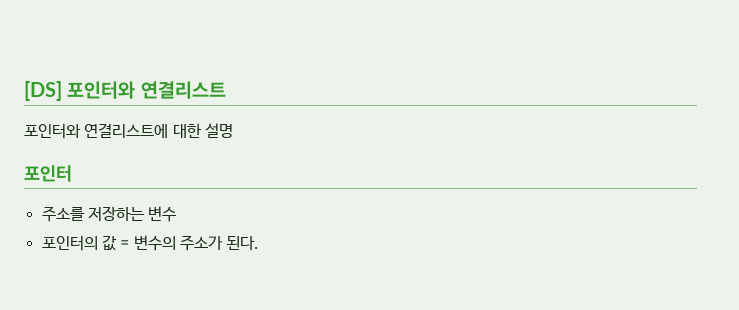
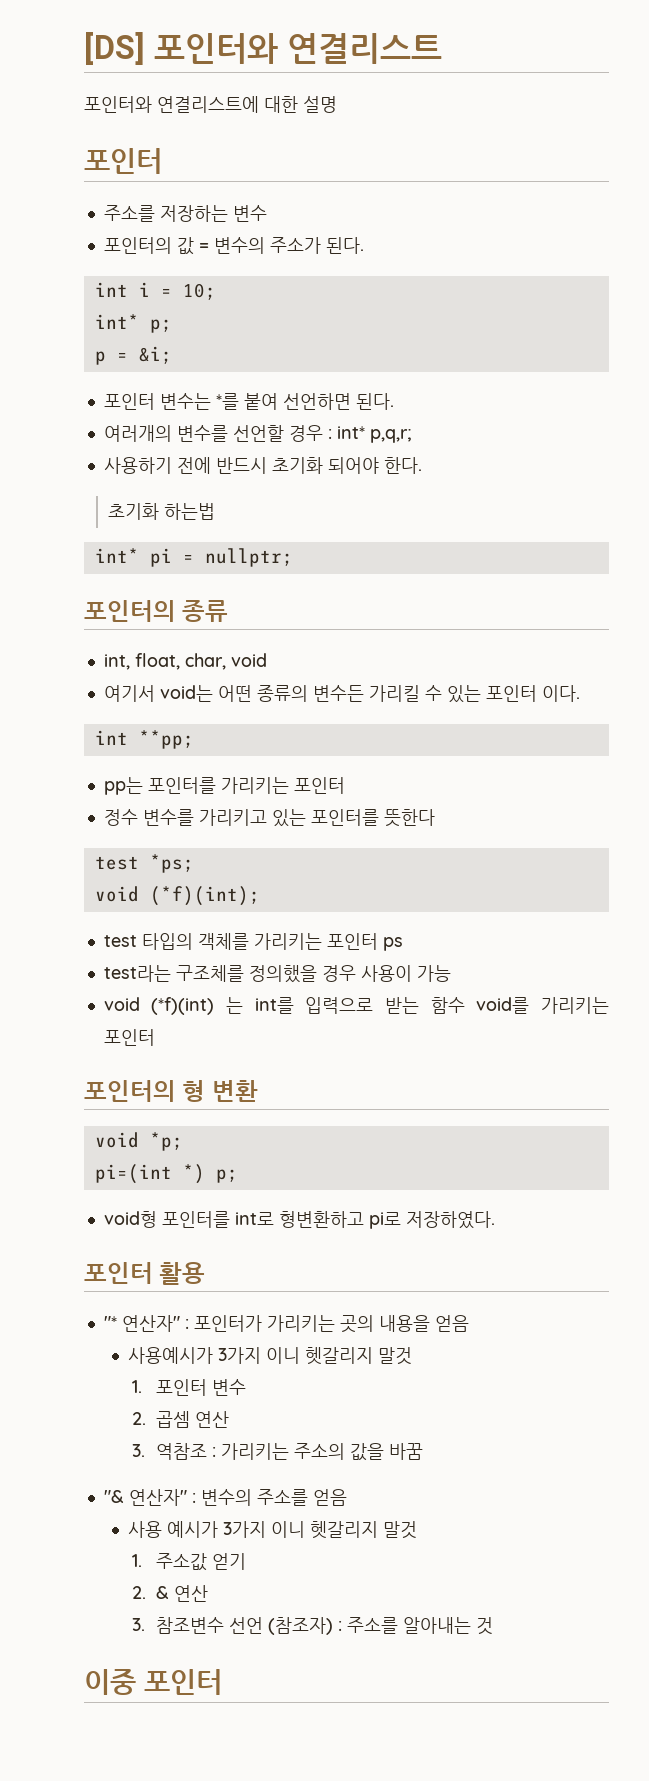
(260, 243) none -> [94,282,216,300] [94,314,172,333] [94,346,172,365] [103,393,394,410] [103,425,412,443] [103,457,422,474] [108,503,216,520] [94,548,293,567] [84,600,229,622] [103,653,267,670] [103,685,580,703] [94,730,194,749] [103,777,345,795] [103,809,435,827] [94,854,194,873] [94,886,260,906] [103,933,403,951] [103,965,451,983] [103,997,609,1015] [103,1029,155,1046] [84,1080,258,1102] [94,1132,183,1151] [94,1164,238,1184] [103,1211,495,1229] [84,1262,206,1285] [103,1315,469,1333] [127,1347,412,1365] [132,1379,247,1396] [132,1411,230,1428] [132,1443,424,1461] [103,1489,347,1506] [127,1521,417,1539] [132,1553,247,1571] [132,1585,209,1602] [132,1617,494,1635] [84,1669,222,1695] // int i = 10; // int* p; // p = &i; // 포인터 변수는 *를 붙여 선언하면 된다. // 여러개의 변수를 선언할 경우 : int* p,q,r; // 사용하기 전에 반드시 초기화 되어야 한다. // 초기화 하는법 // int* pi = nullptr; // 포인터의 종류 // int, float, char, void // 여기서 void는 어떤 종류의 변수든 가리킬 수 있는 포인터 이다. // int **pp; // pp는 포인터를 가리키는 포인터 // 정수 변수를 가리키고 있는 포인터를 뜻한다 // test *ps; // void (*f)(int); // test 타입의 객체를 가리키는 포인터 ps // test라는 구조체를 정의했을 경우 사용이 가능 // void (*f)(int) 는 int를 입력으로 받는 함수 void를 가리키는 포인터 // 포인터의 형 변환 // void *p; // pi=(int *) p; // void형 포인터를 int로 형변환하고 pi로 저장하였다. // 포인터 활용 // "* 연산자" : 포인터가 가리키는 곳의 내용을 얻음 // 사용예시가 3가지 이니 헷갈리지 말것 // 1. 포인터 변수 // 2. 곱셈 연산 // 3. 역참조 : 가리키는 주소의 값을 바꿈 // "& 연산자" : 변수의 주소를 얻음 // 사용 예시가 3가지 이니 헷갈리지 말것 // 1. 주소값 얻기 // 2. & 연산 // 3. 참조변수 선언 (참조자) : 주소를 알아내는 것 // 이중 포인터

